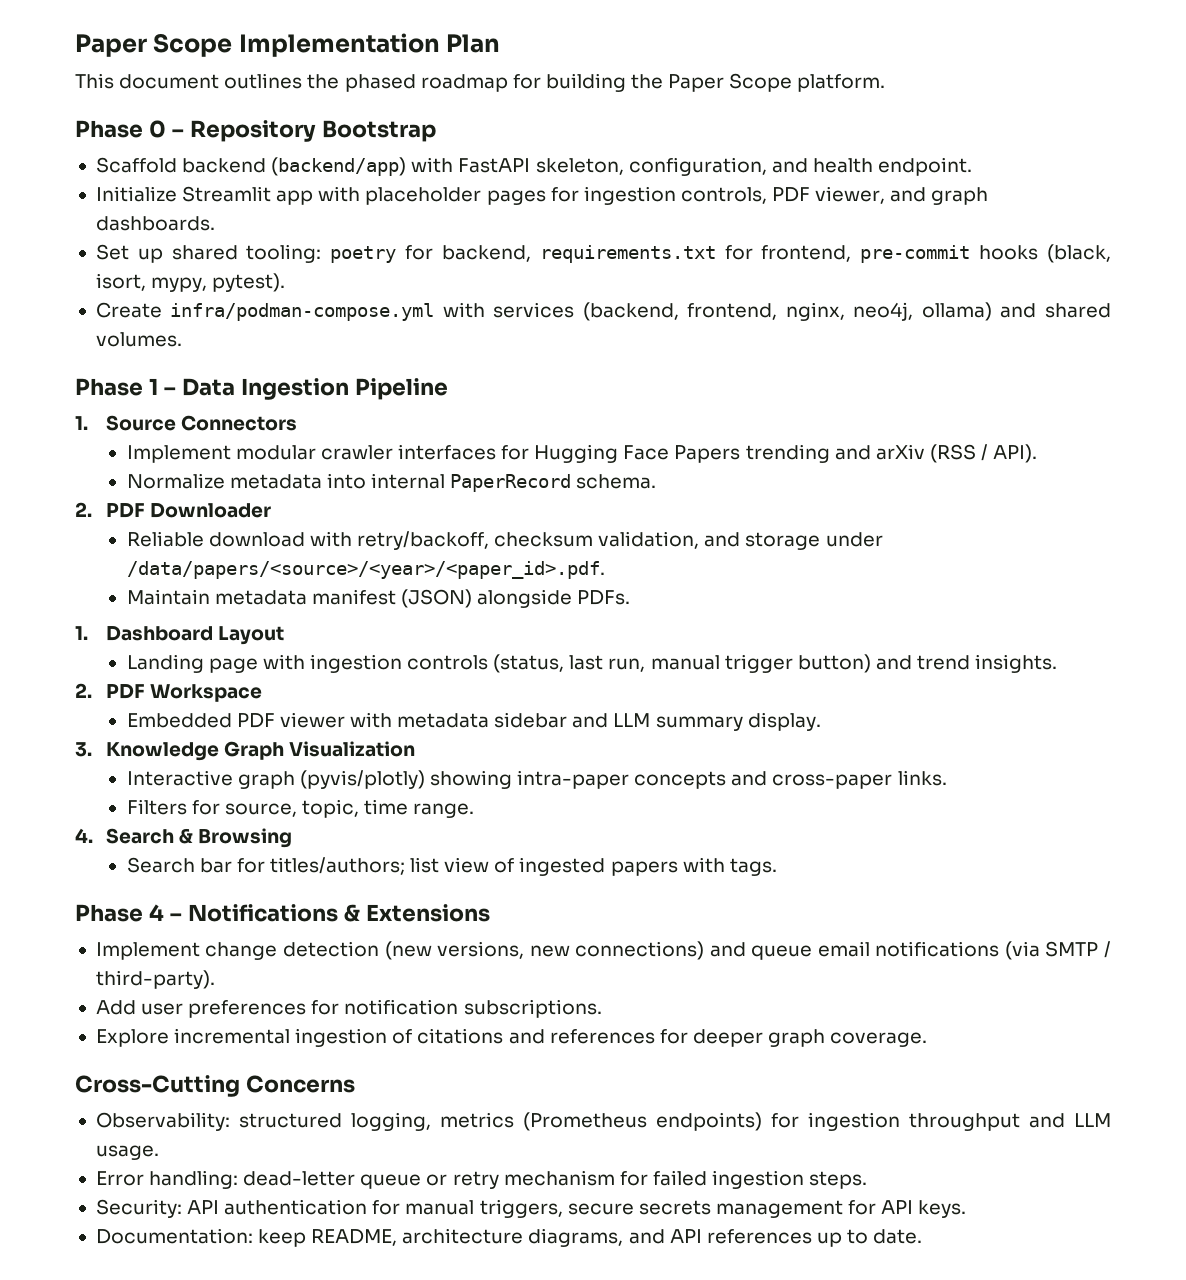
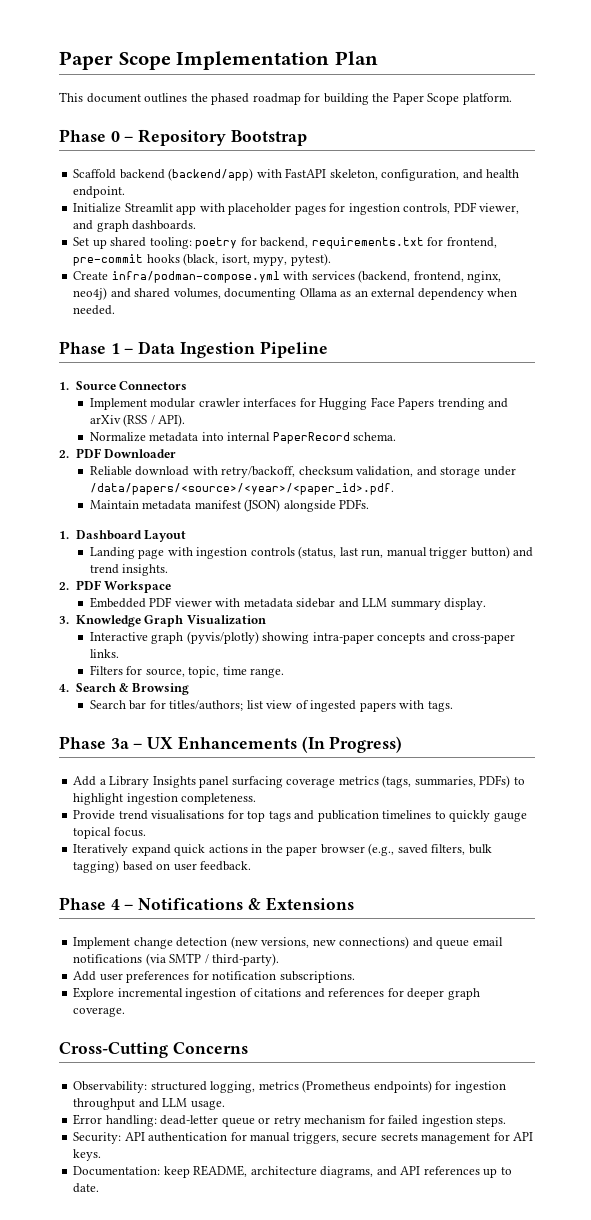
[853,302,1111,321] [95,332,182,347] neo4j, ollama) and shared volumes. -> [73,287,518,300] [73,305,116,315] neo4j) and shared volumes, documenting Ollama as an external dependency when needed.
(777, 867) none -> [59,736,403,753] [73,775,525,788] [73,793,257,805] [73,810,527,822] [73,827,146,839] [73,843,492,856] [73,860,252,873] // Phase 3a – UX Enhancements (In Progress) // Add a Library Insights panel surfacing coverage metrics (tags, summaries, PDFs) to highlight ingestion completeness. // Provide trend visualisations for top tags and publication timelines to quickly gauge topical focus. // Iteratively expand quick actions in the paper browser (e.g., saved filters, bulk tagging) based on user feedback.

